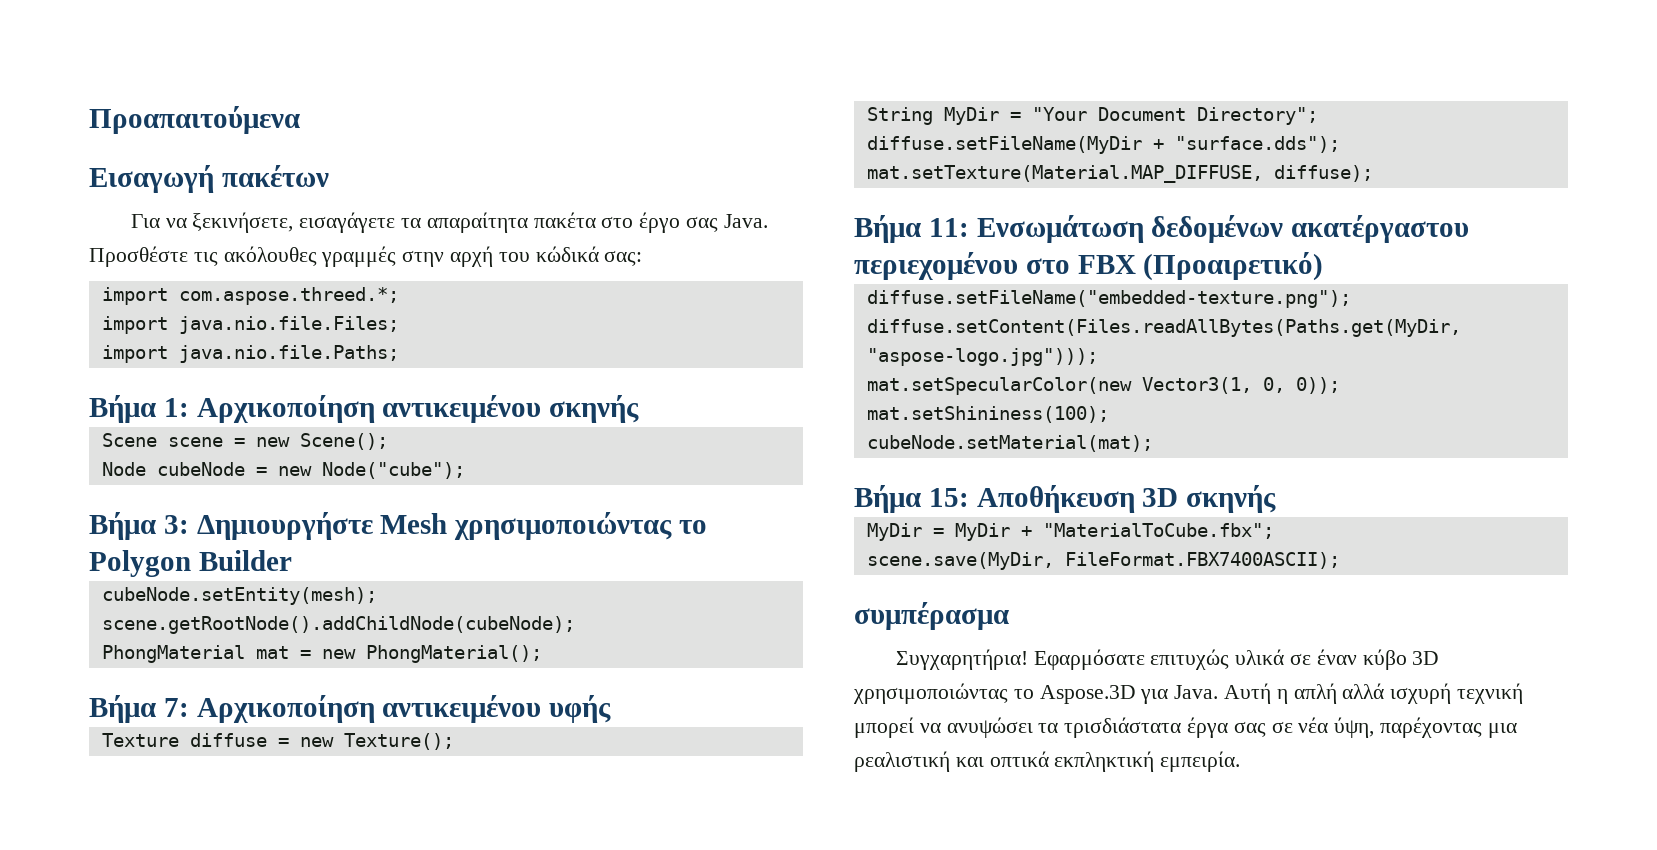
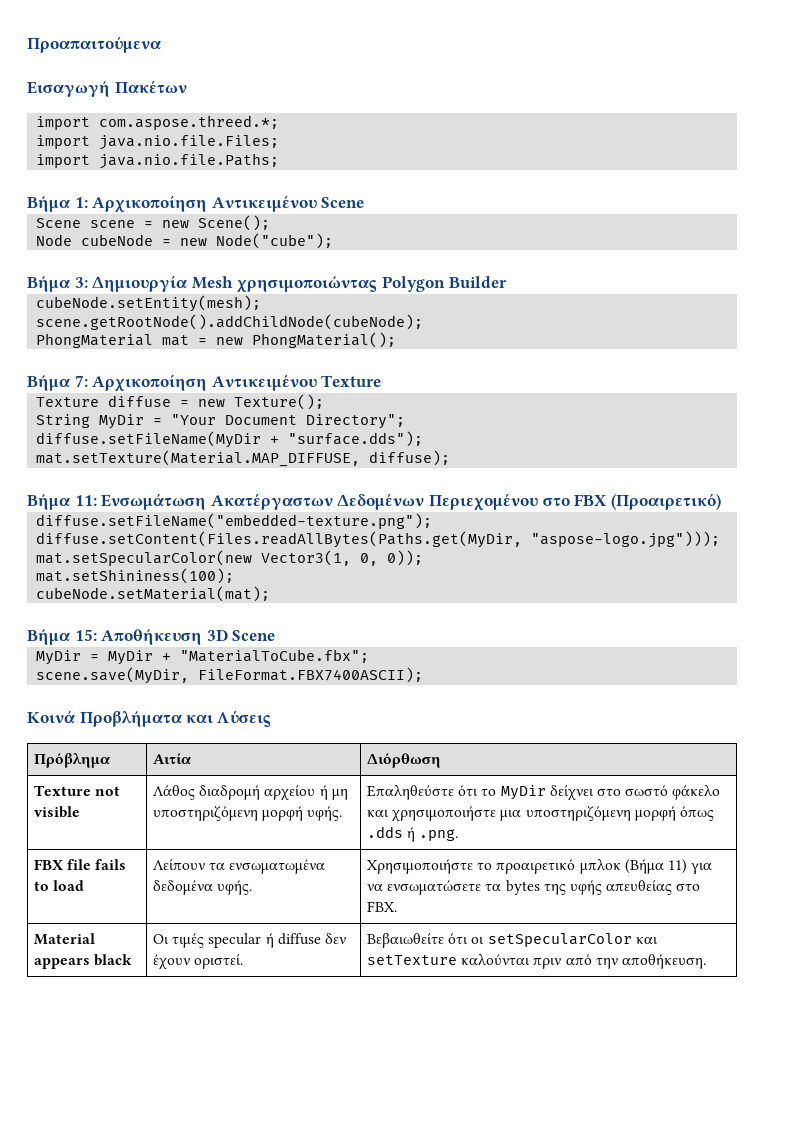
[221,165,329,187] [130,212,768,233] [89,246,643,267] πακέτων // Για να ξεκινήσετε, εισαγάγετε τα απαραίτητα πακέτα στο έργο σας Java. Προσθέστε τις ακόλουθες γραμμές στην αρχή του κώδικά σας: -> [114,81,187,94] Πακέτων
[382,395,640,423] αντικειμένου σκηνής -> [211,196,365,212] Αντικειμένου Scene
[196,512,373,540] Δημιουργήστε -> [92,275,188,292] Δημιουργία
[679,520,708,534] το -> (378, 284) none
[382,695,612,723] αντικειμένου υφής -> [211,375,382,391] Αντικειμένου Texture
[1151,215,1470,243] [854,252,1018,280] δεδομένων ακατέργαστου περιεχομένου -> [210,494,538,511] Ακατέργαστων Δεδομένων Περιεχομένου
[1186,485,1277,513] σκηνής -> [232,630,276,641] Scene
[854,602,1009,630] [895,649,1440,670] [853,683,1524,704] [854,717,1517,738] [854,751,1241,772] συμπέρασμα // Συγχαρητήρια! Εφαρμόσατε επιτυχώς υλικά σε έναν κύβο 3D χρησιμοποιώντας το Aspose.3D για Java. Αυτή η απλή αλλά ισχυρή τεχνική μπορεί να ανυψώσει τα τρισδιάστατα έργα σας σε νέα ύψη, παρέχοντας μια ρεαλιστική και οπτικά εκπληκτική εμπειρία. -> [27,710,271,727] [34,753,111,768] [153,753,192,764] [367,753,442,768] [34,785,121,796] [34,806,81,818] [153,785,348,801] [153,806,343,821] [367,785,721,801] [367,806,714,822] [367,826,459,842] [34,859,127,870] [34,880,85,891] [153,859,326,874] [153,880,253,895] [367,859,713,874] [367,880,701,895] [367,901,398,912] [34,933,96,945] [34,954,133,969] [153,933,346,948] [153,954,244,970] [367,933,658,948] [367,954,706,969] Κοινά Προβλήματα και Λύσεις // Πρόβλημα | Αιτία | Διόρθωση // Texture not visible | Λάθος διαδρομή αρχείου ή μη υποστηριζόμενη μορφή υφής. | Επαληθεύστε ότι το MyDir δείχνει στο σωστό φάκελο και χρησιμοποιήστε μια υποστηριζόμενη μορφή όπως .dds ή .png. // FBX file fails to load | Λείπουν τα ενσωματωμένα δεδομένα υφής. | Χρησιμοποιήστε το προαιρετικό μπλοκ (Βήμα 11) για να ενσωματώσετε τα bytes της υφής απευθείας στο FBX. // Material appears black | Οι τιμές specular ή diffuse δεν έχουν οριστεί. | Βεβαιωθείτε ότι οι setSpecularColor και setTexture καλούνται πριν από την αποθήκευση.

